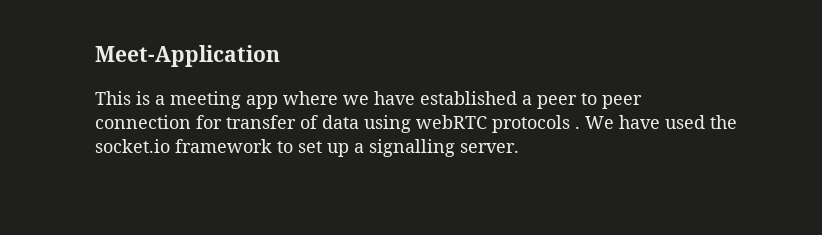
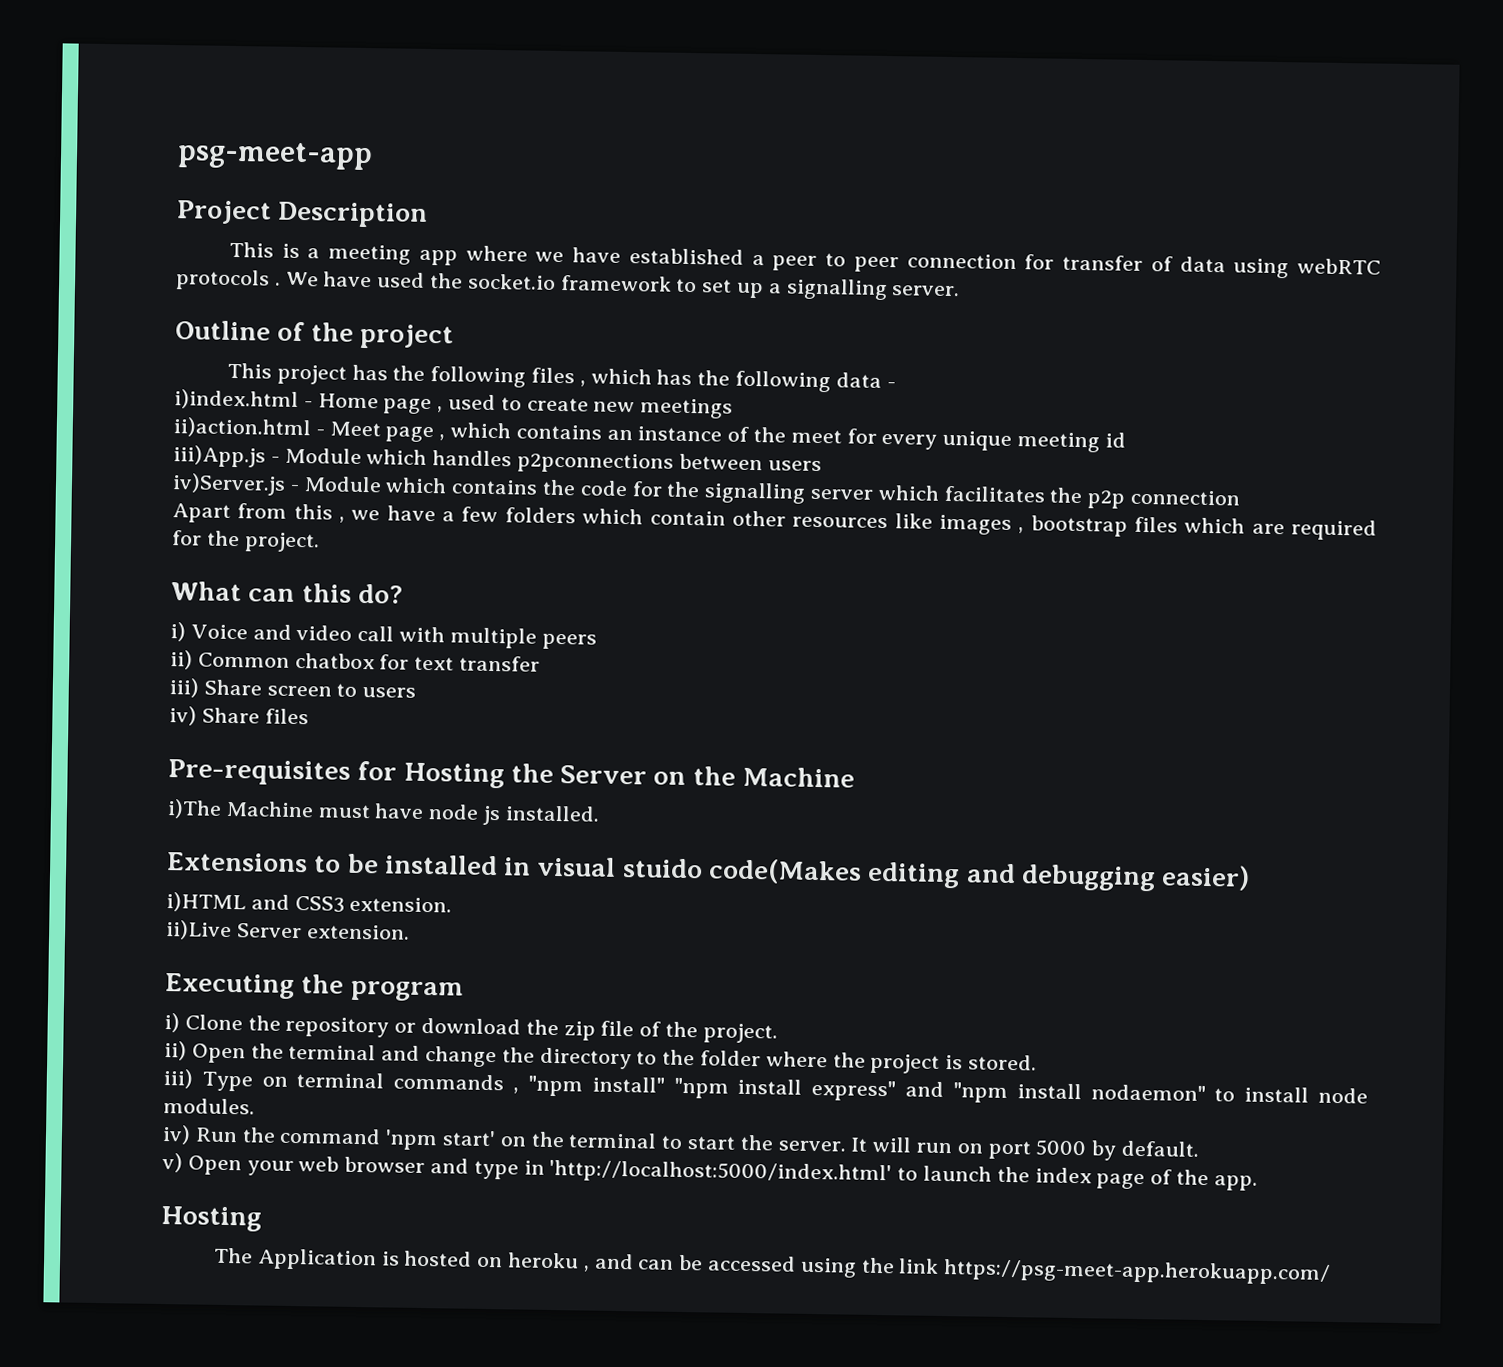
[95,45,280,67] Meet-Application -> [177,141,373,171] [177,200,429,228] psg-meet-app // Project Description
(519, 148) none -> [175,320,454,350] [227,362,896,393] [174,389,734,419] [173,417,1126,453] [173,445,822,474] [172,473,1242,509] [172,503,1377,541] [172,530,320,553] [171,581,403,604] [170,622,597,650] [170,650,541,672] [169,678,417,698] [169,706,309,726] [168,759,856,789] [167,799,600,826] [167,852,1251,892] [166,892,453,913] [166,920,410,941] [165,973,464,1002] [164,1013,778,1044] [164,1041,1038,1074] [163,1069,1368,1104] [163,1098,255,1115] [162,1125,1201,1161] [162,1153,1258,1191] [161,1206,262,1232] [214,1247,1332,1285] // Outline of the project // This project has the following files , which has the following data - // i)index.html - Home page , used to create new meetings // ii)action.html - Meet page , which contains an instance of the meet for every unique meeting id // iii)App.js - Module which handles p2pconnections between users // iv)Server.js - Module which contains the code for the signalling server which facilitates the p2p connection // Apart from this , we have a few folders which contain other resources like images , bootstrap files which are required for the project. // What can this do? // i) Voice and video call with multiple peers // ii) Common chatbox for text transfer // iii) Share screen to users // iv) Share files // Pre-requisites for Hosting the Server on the Machine // i)The Machine must have node js installed. // Extensions to be installed in visual stuido code(Makes editing and debugging easier) // i)HTML and CSS3 extension. // ii)Live Server extension. // Executing the program // i) Clone the repository or download the zip file of the project. // ii) Open the terminal and change the directory to the folder where the project is stored. // iii) Type on terminal commands , "npm install" "npm install express" and "npm install nodaemon" to install node modules. // iv) Run the command 'npm start' on the terminal to start the server. It will run on port 5000 by default. // v) Open your web browser and type in 'http://localhost:5000/index.html' to launch the index page of the app. // Hosting // The Application is hosted on heroku , and can be accessed using the link https://psg-meet-app.herokuapp.com/

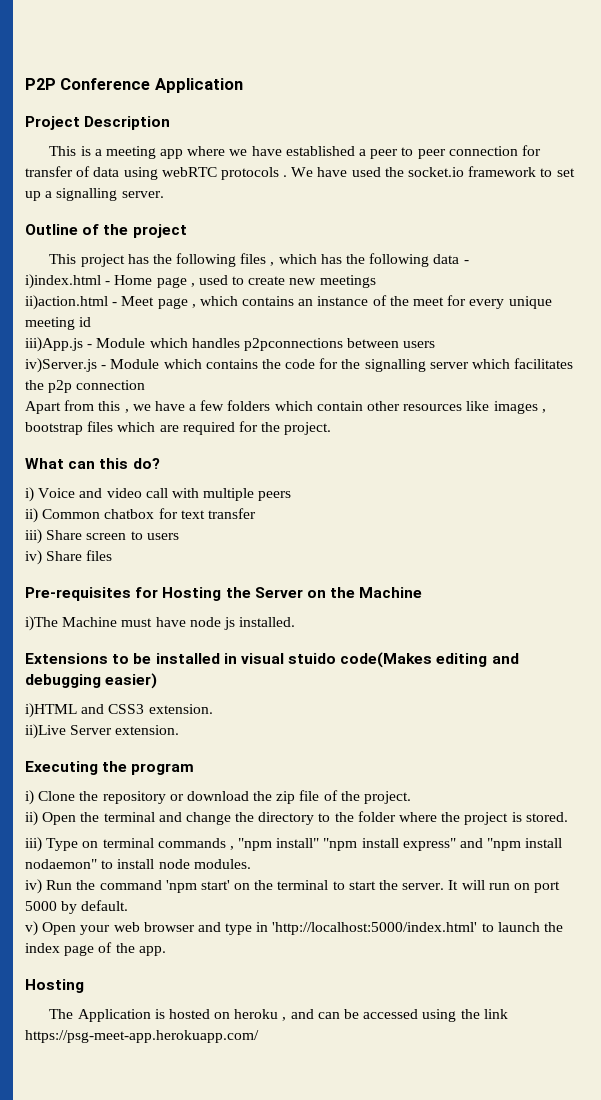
[177,141,373,171] psg-meet-app -> [25,78,243,93] P2P Conference Application

